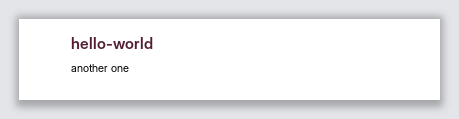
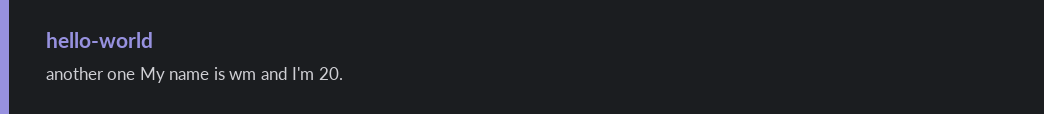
(129, 69) none -> [139,67,343,83] My name is wm and I'm 20.

